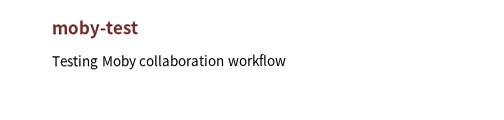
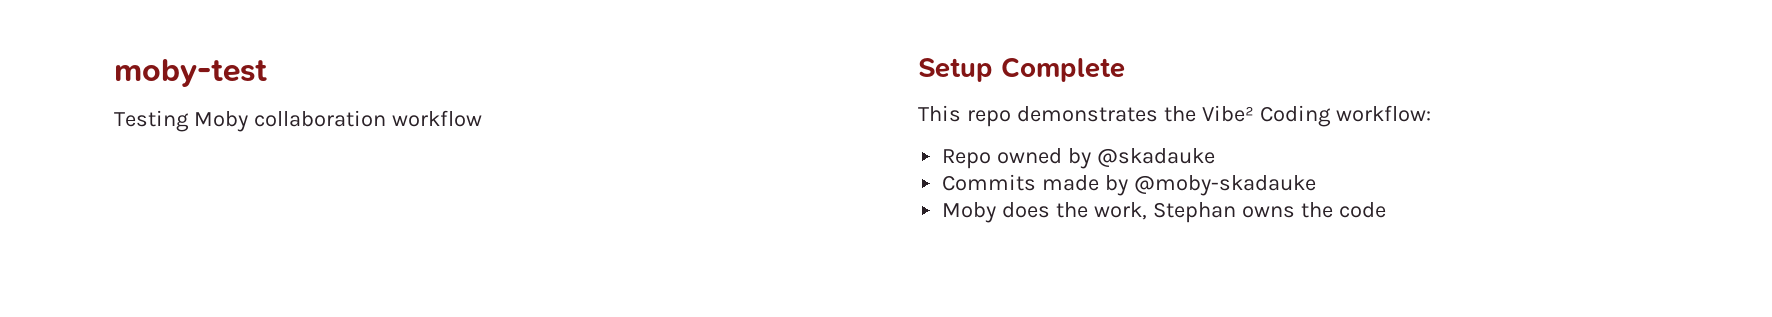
(287, 60) none -> [918,57,1125,82] [918,105,1431,127] [942,148,1216,169] [942,174,1317,196] [942,202,1386,223] // Setup Complete // This repo demonstrates the Vibe² Coding workflow: // Repo owned by @skadauke // Commits made by @moby-skadauke // Moby does the work, Stephan owns the code

